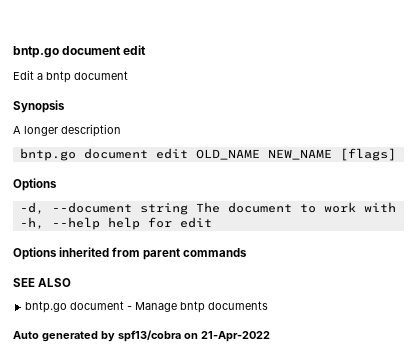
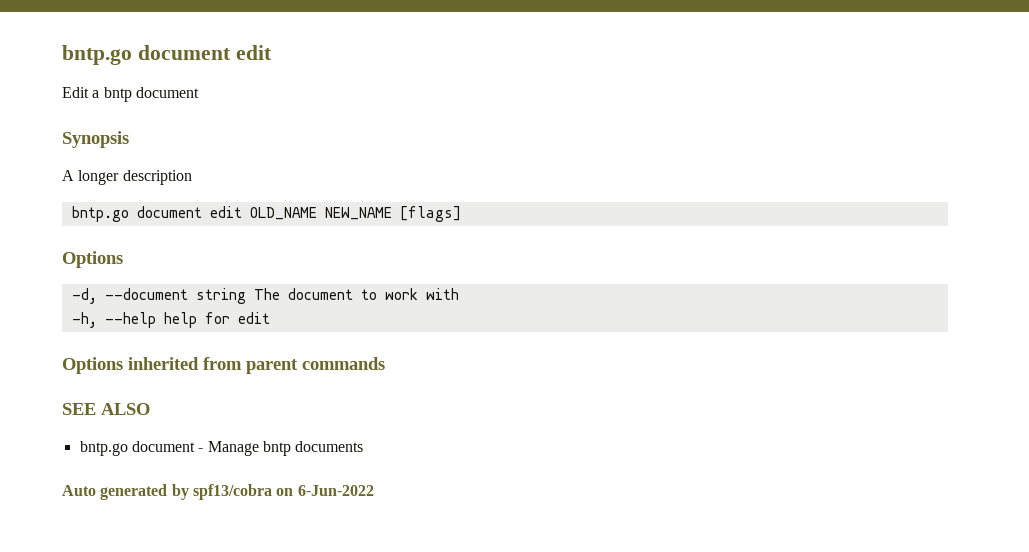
[201,331,270,342] 21-Apr-2022 -> [297,485,374,496] 6-Jun-2022

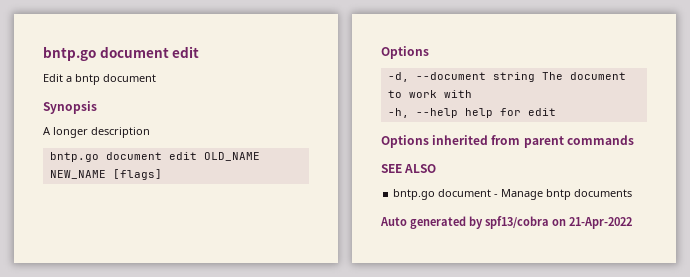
[297,485,374,496] 6-Jun-2022 -> [569,217,632,229] 21-Apr-2022

